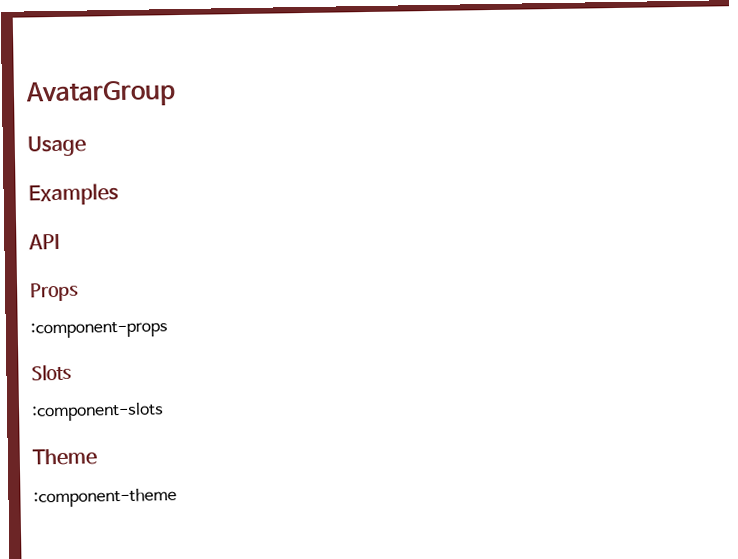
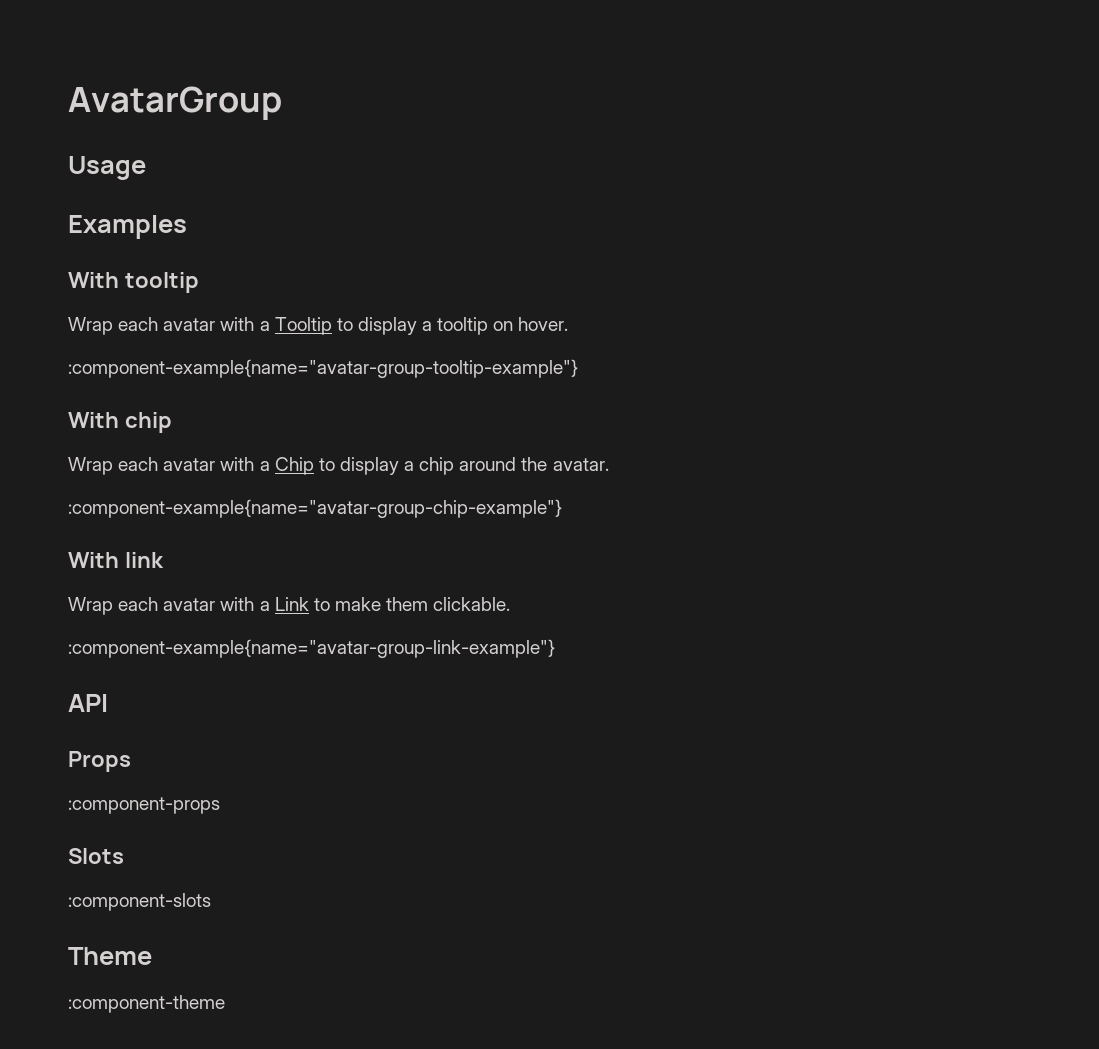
(119, 194) none -> [68,272,199,293] [68,317,569,335] [68,359,578,378] [68,412,172,433] [68,457,609,475] [68,499,562,518] [68,552,164,568] [68,597,511,615] [68,639,555,658] // With tooltip // Wrap each avatar with a Tooltip to display a tooltip on hover. // :component-example{name="avatar-group-tooltip-example"} // With chip // Wrap each avatar with a Chip to display a chip around the avatar. // :component-example{name="avatar-group-chip-example"} // With link // Wrap each avatar with a Link to make them clickable. // :component-example{name="avatar-group-link-example"}

